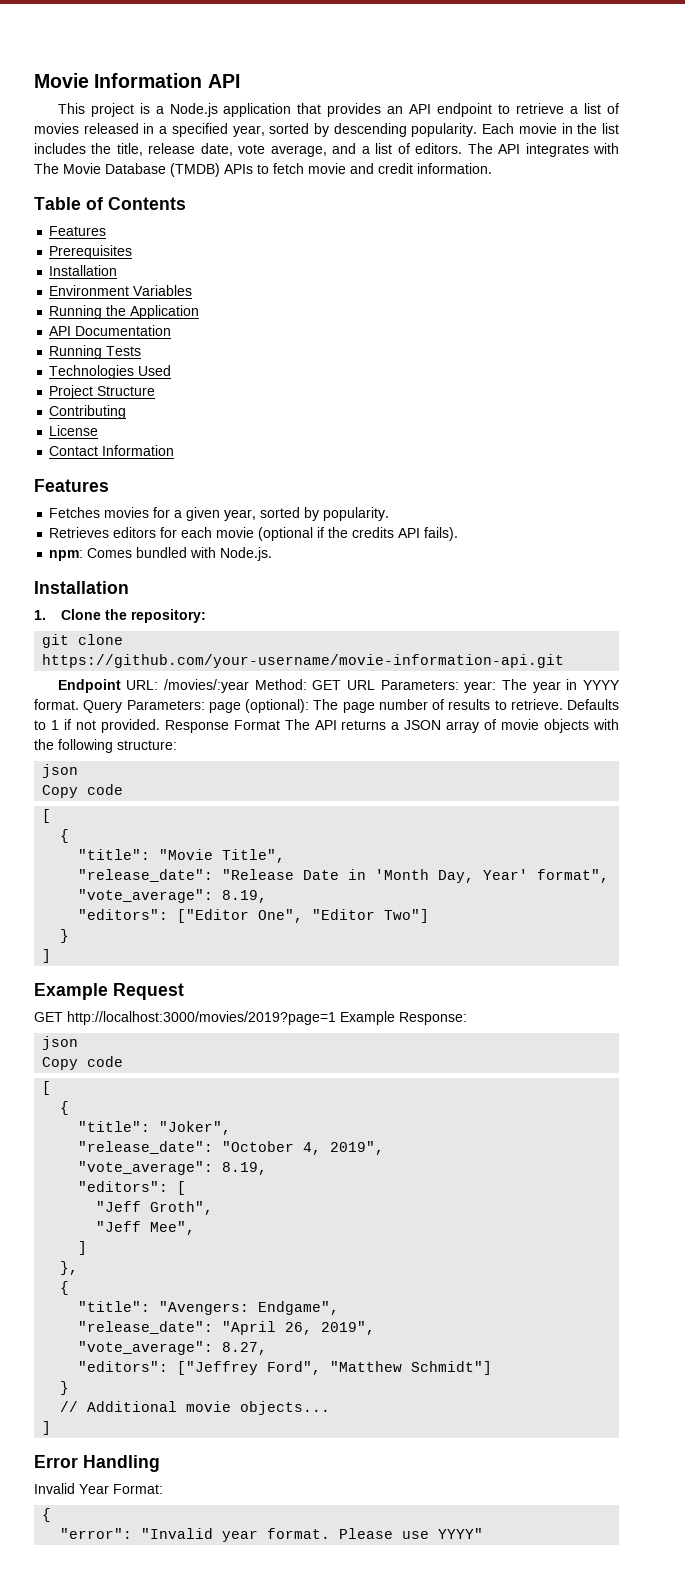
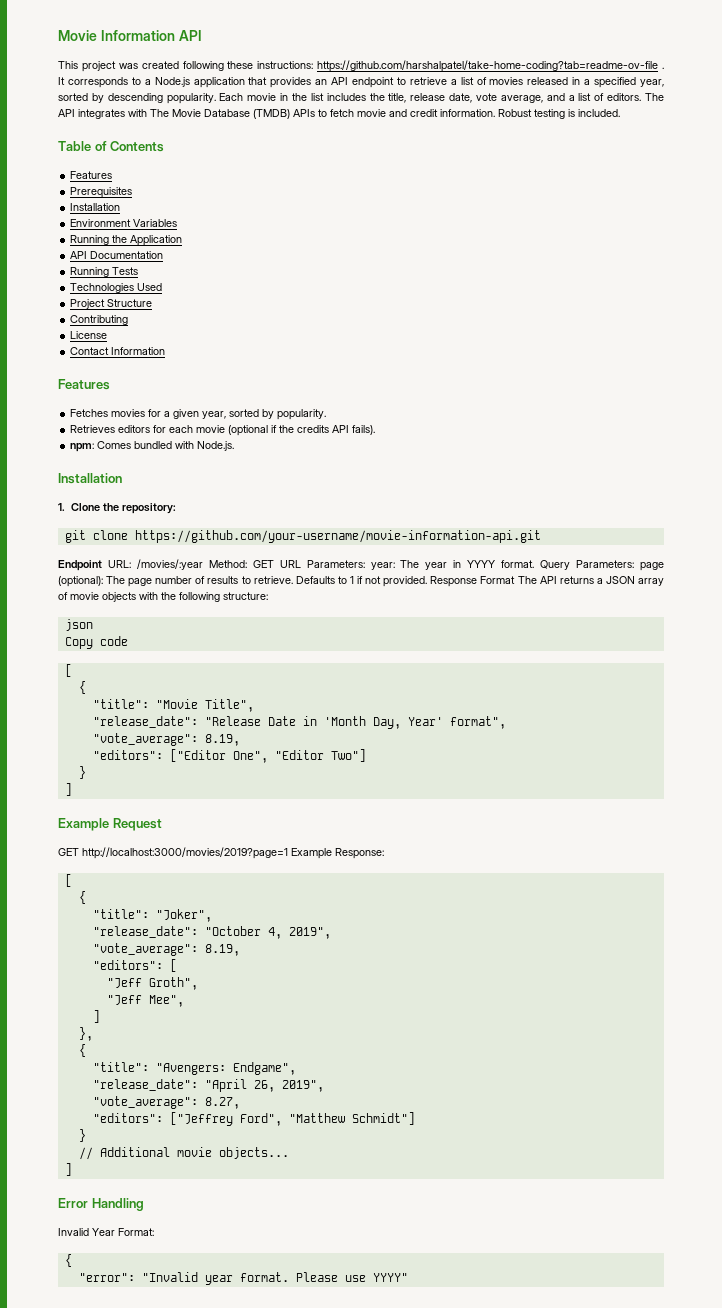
[139,103,150,114] is -> [118,60,664,72] [58,77,141,88] was created following these instructions: https://github.com/harshalpatel/take-home-coding?tab=readme-ov-file . It corresponds to
(492, 168) none -> [498,109,620,119] Robust testing is included.
[42,1036,79,1050] [42,1056,124,1070] // json // Copy code -> (384, 853) none

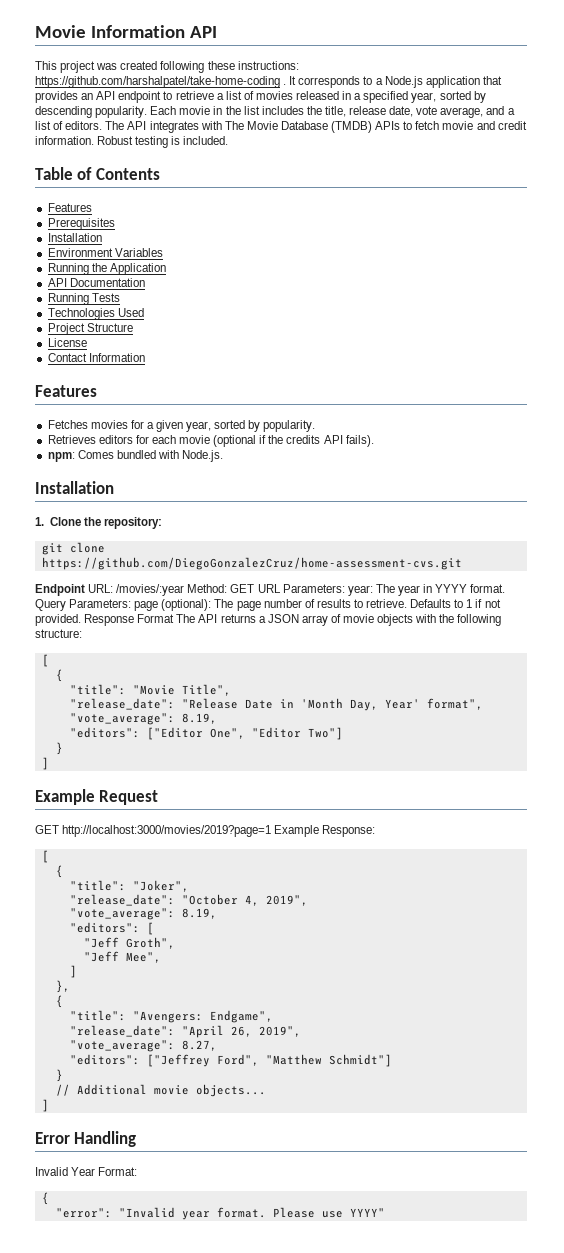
[317,60,659,72] https://github.com/harshalpatel/take-home-coding?tab=readme-ov-file -> [35,76,280,88] https://github.com/harshalpatel/take-home-coding
[70,315,129,325] // Contributing -> (133, 327) none
[134,530,541,543] https://github.com/your-username/movie-information-api.git -> [41,557,462,570] https://github.com/DiegoGonzalezCruz/home-assessment-cvs.git
[64,619,93,631] [64,636,128,649] // json // Copy code -> (82, 633) none

